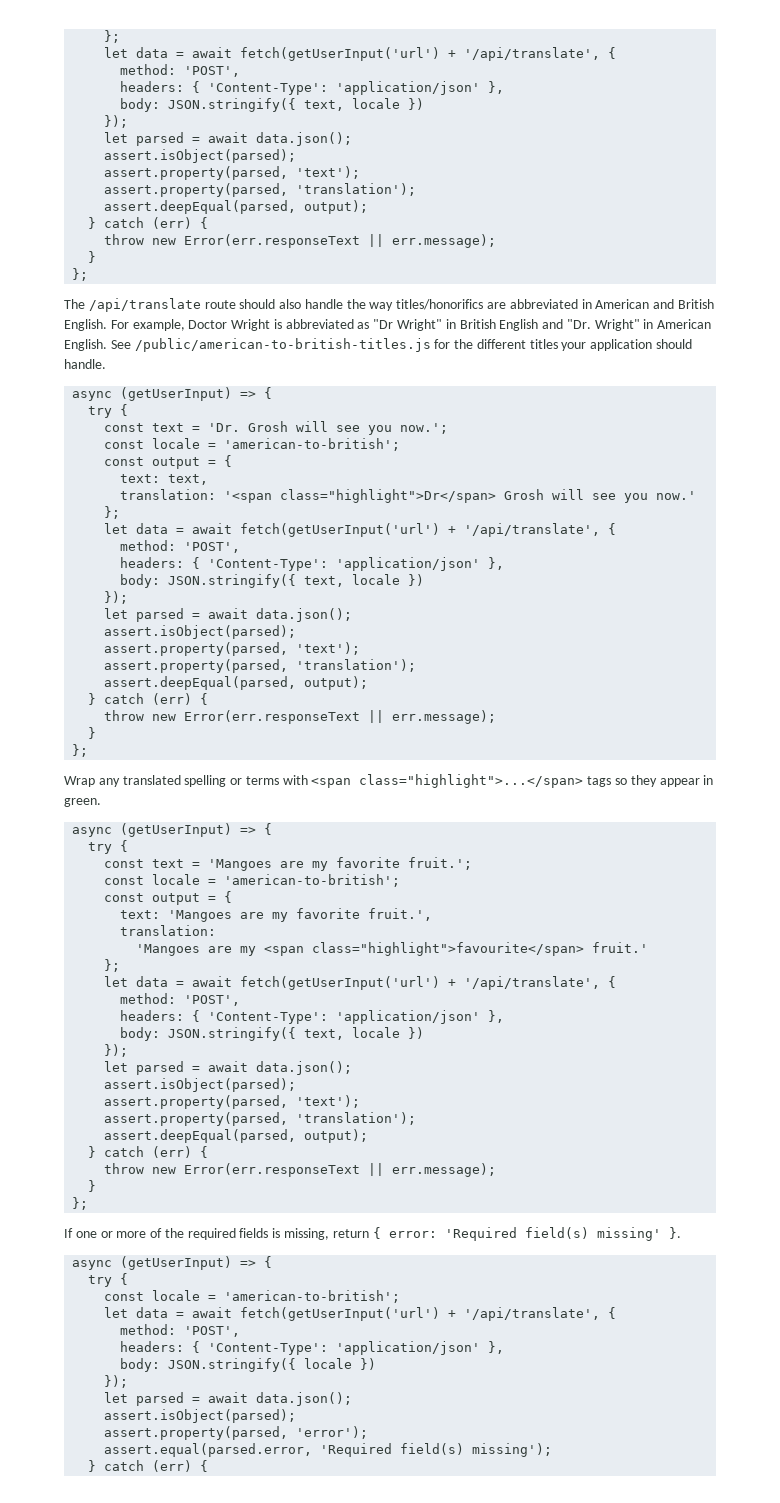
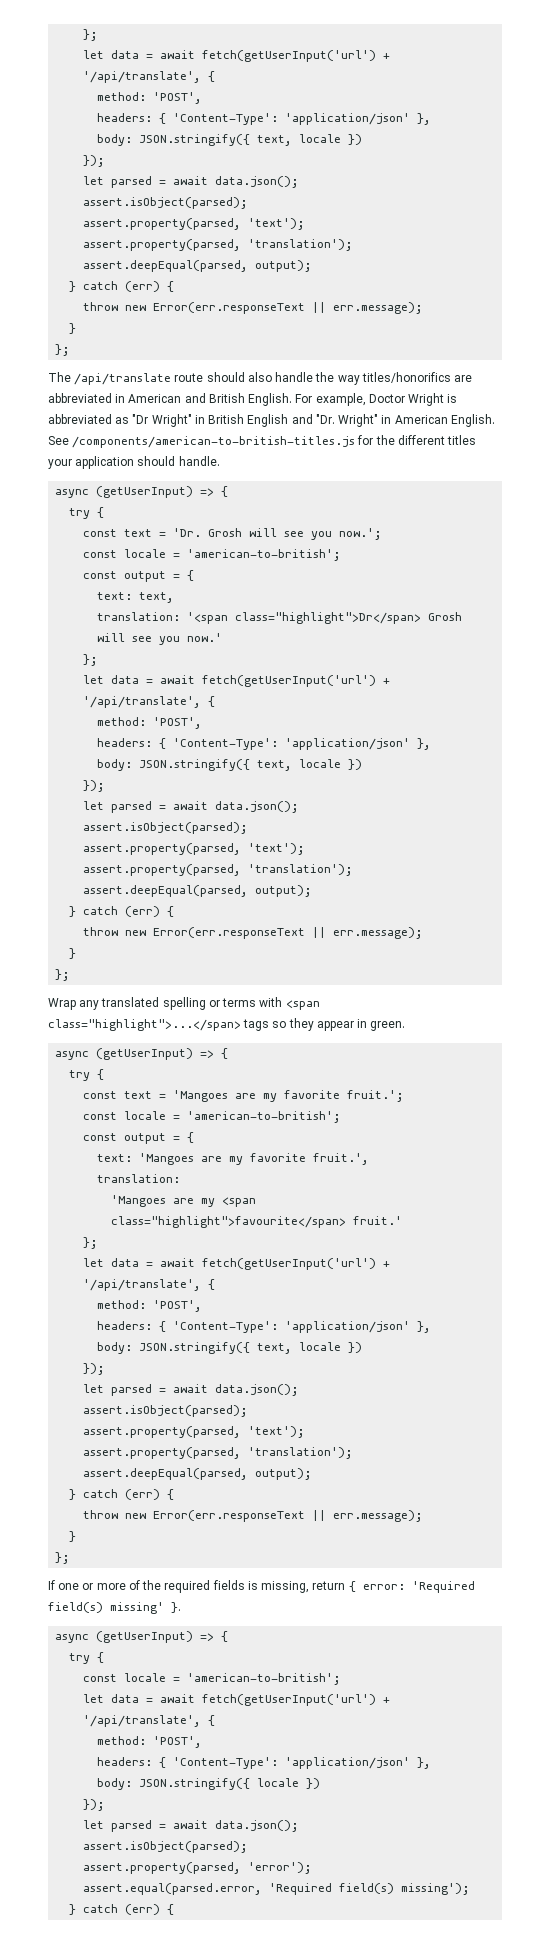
[134,338,431,352] /public/american-to-british-titles.js -> [72,436,356,448] /components/american-to-british-titles.js

